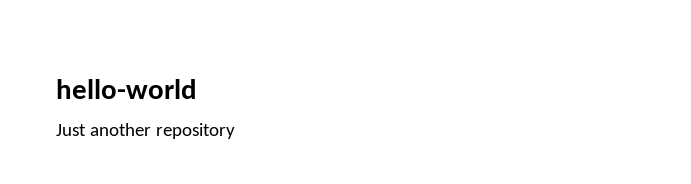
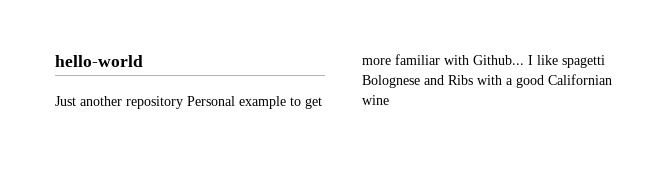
(235, 131) none -> [187,96,322,109] [362,54,605,68] [362,74,612,88] [362,95,389,105] Personal example to get more familiar with Github... I like spagetti Bolognese and Ribs with a good Californian wine

